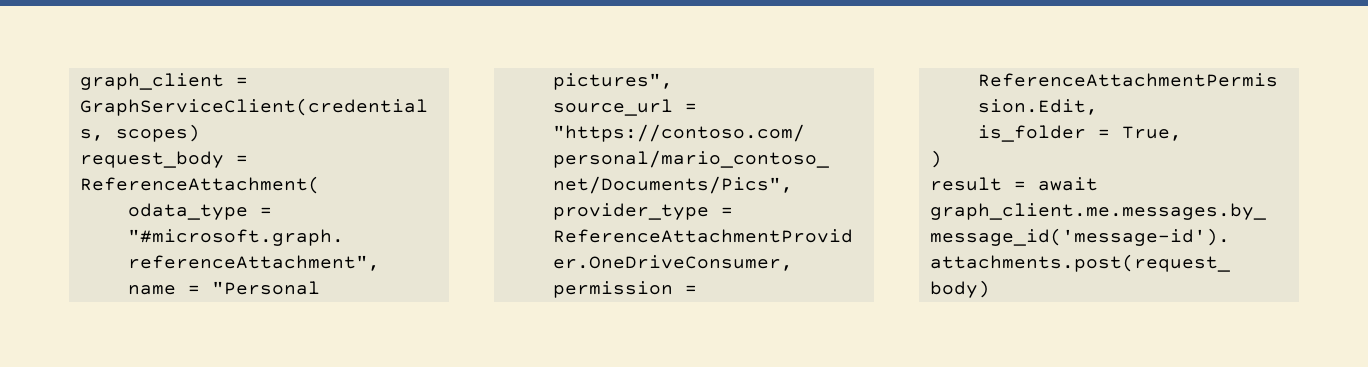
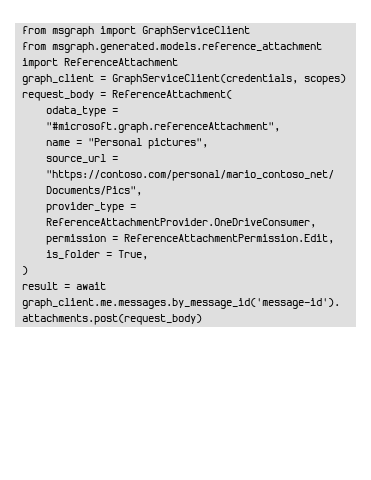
(79, 81) none -> [21,26,250,37] [21,42,322,53] [21,58,178,69] from msgraph import GraphServiceClient // from msgraph.generated.models.reference_attachment import ReferenceAttachment //

